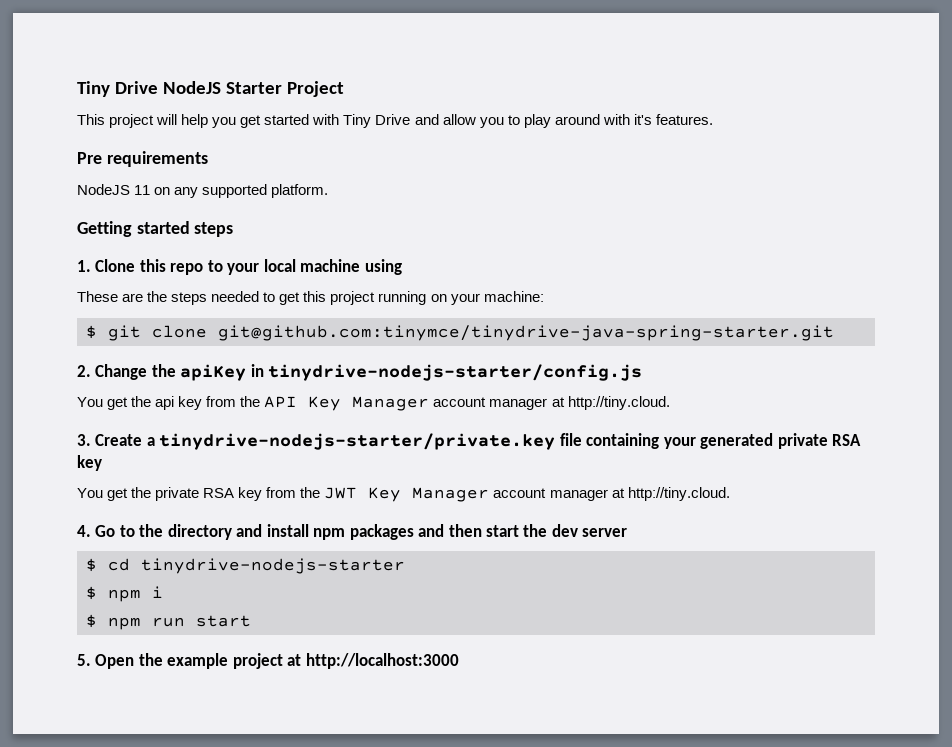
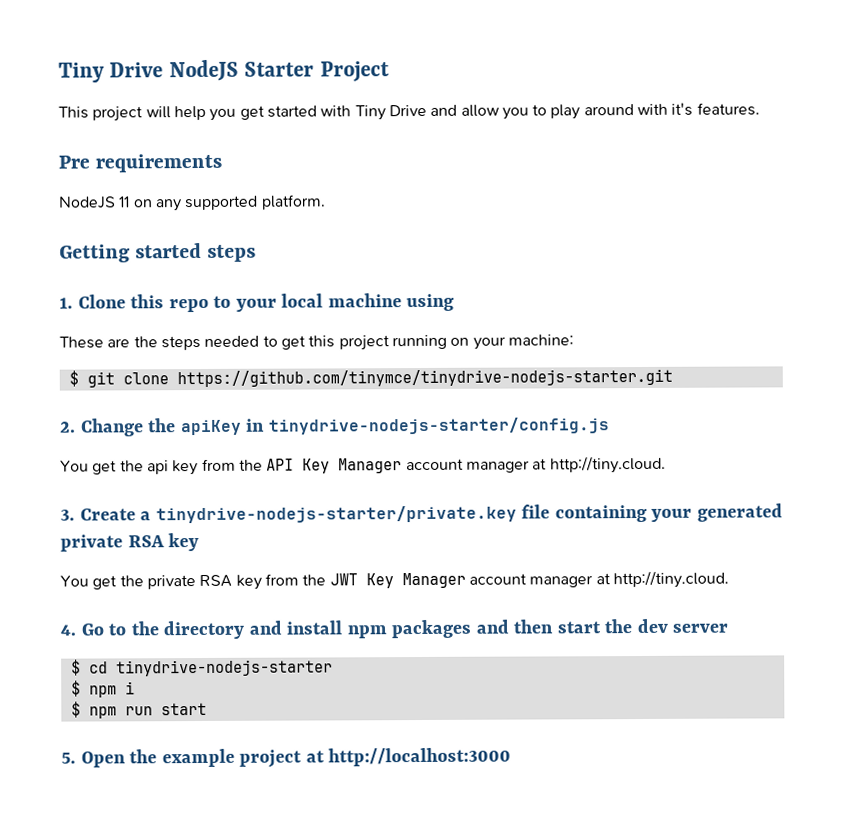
[218,325,834,341] git@github.com:tinymce/tinydrive-java-spring-starter.git -> [176,368,673,388] https://github.com/tinymce/tinydrive-nodejs-starter.git

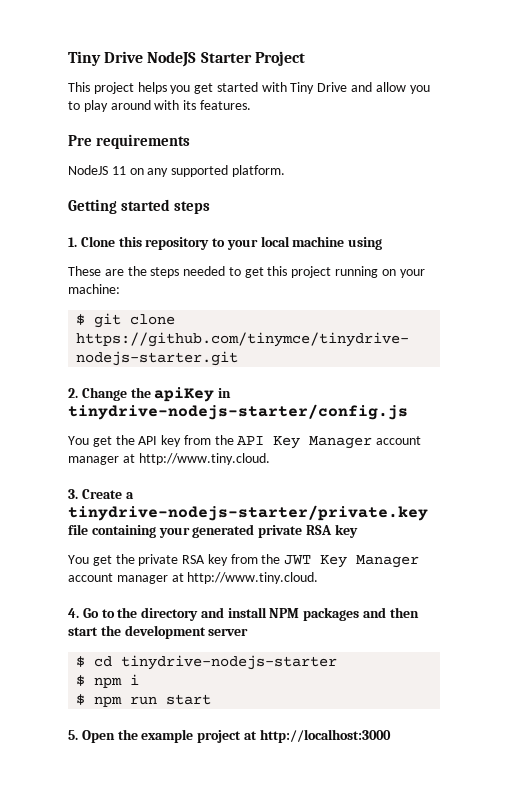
[145,105,206,121] will help -> [137,82,167,94] helps
[671,102,694,116] it's -> [183,100,197,110] its
[168,298,209,313] repo -> [145,237,210,250] repository
[146,460,169,475] api -> [138,436,158,445] API
[549,455,666,474] http://tiny.cloud. -> [138,453,270,465] http://www.tiny.cloud.
[612,570,729,589] http://tiny.cloud. -> [187,572,319,584] http://www.tiny.cloud.
[346,625,387,639] npm -> [269,608,300,618] NPM
[636,618,668,634] dev -> [124,625,206,639] development

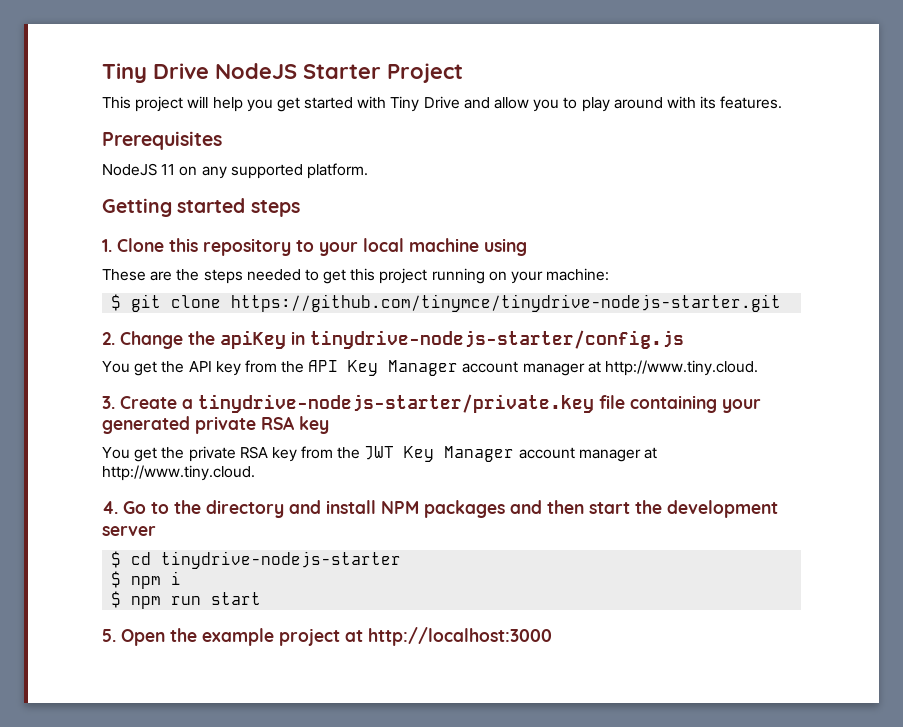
[137,82,167,94] helps -> [187,96,243,112] will help
[68,134,191,149] Pre requirements -> [102,131,222,150] Prerequisites

